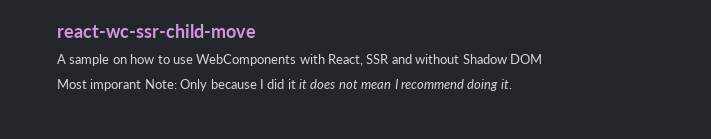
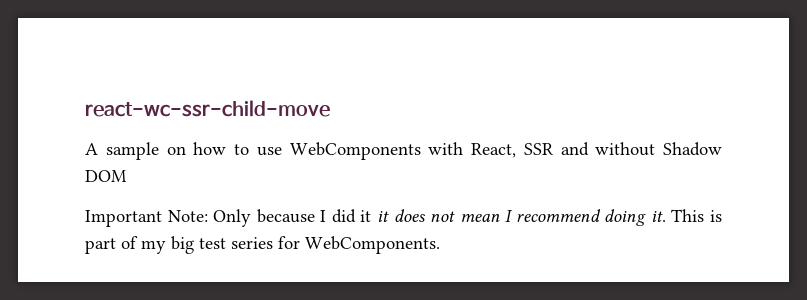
[57,79,142,91] Most imporant -> [85,210,162,227] Important
(512, 84) none -> [671,209,722,222] [85,236,440,254] This is part of my big test series for WebComponents.

